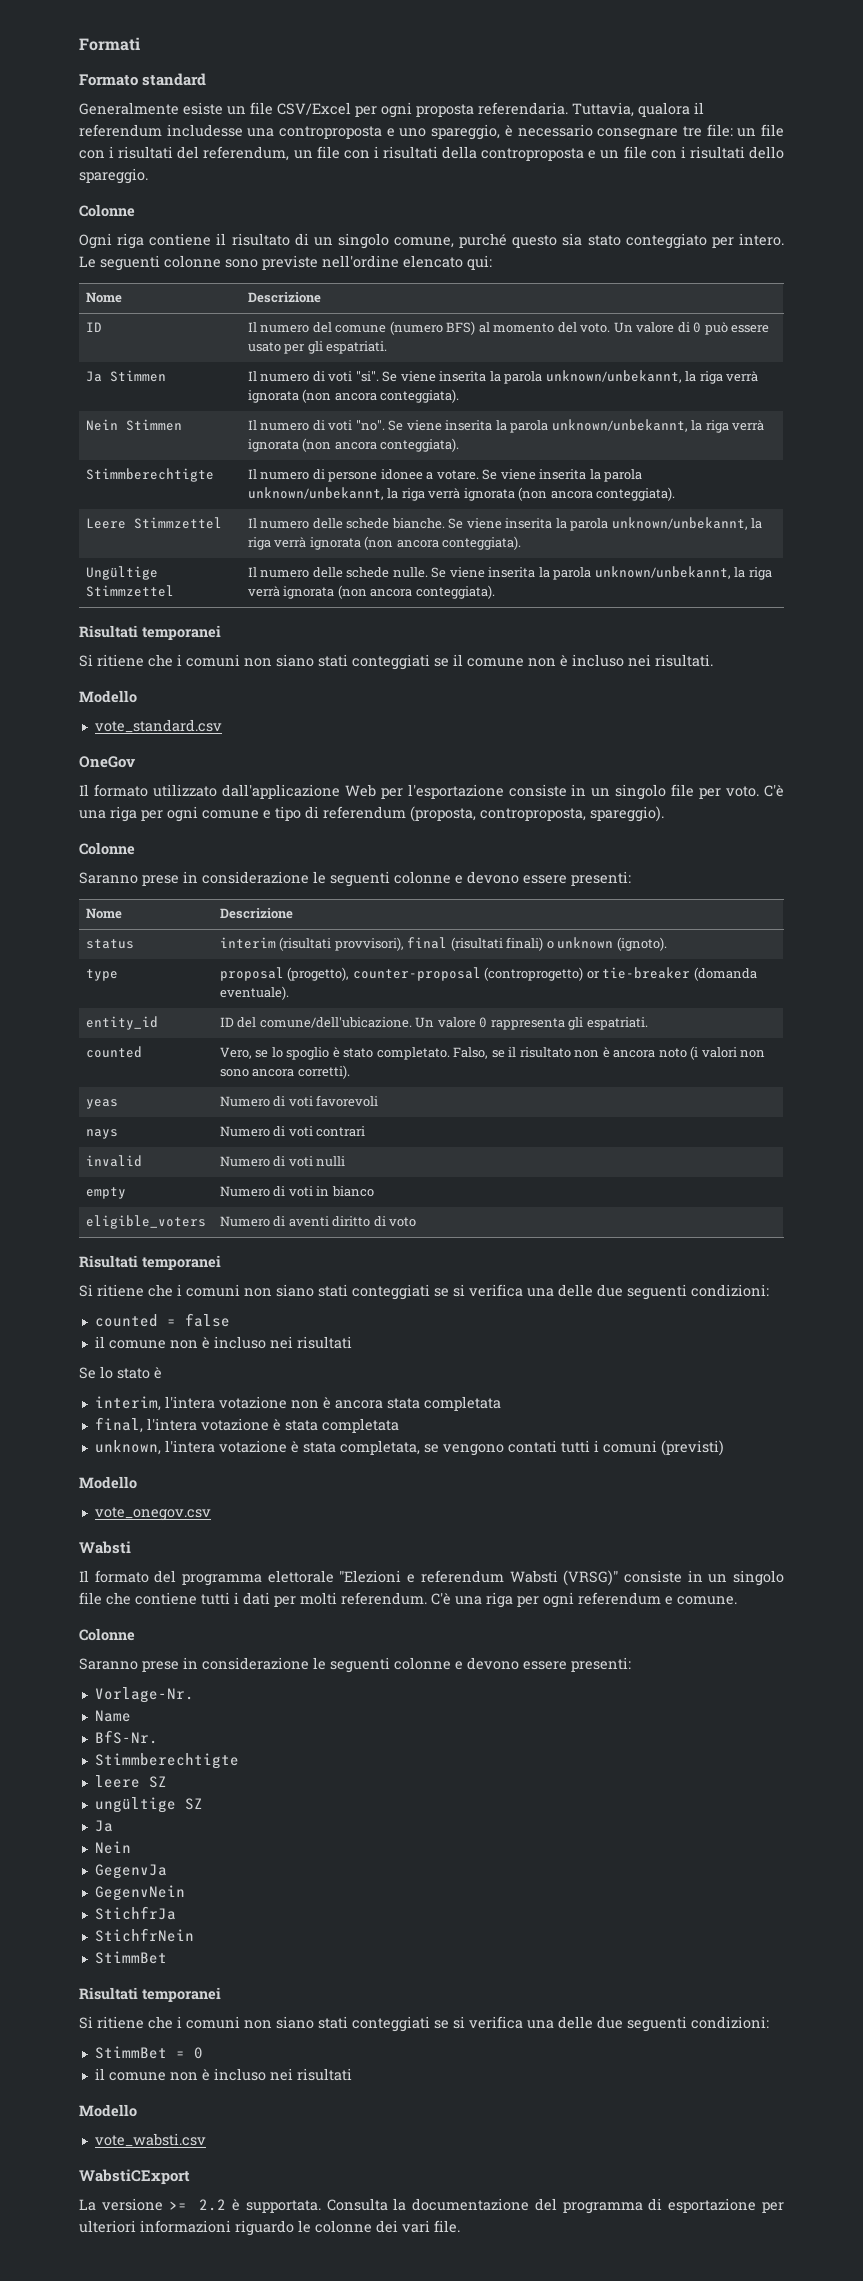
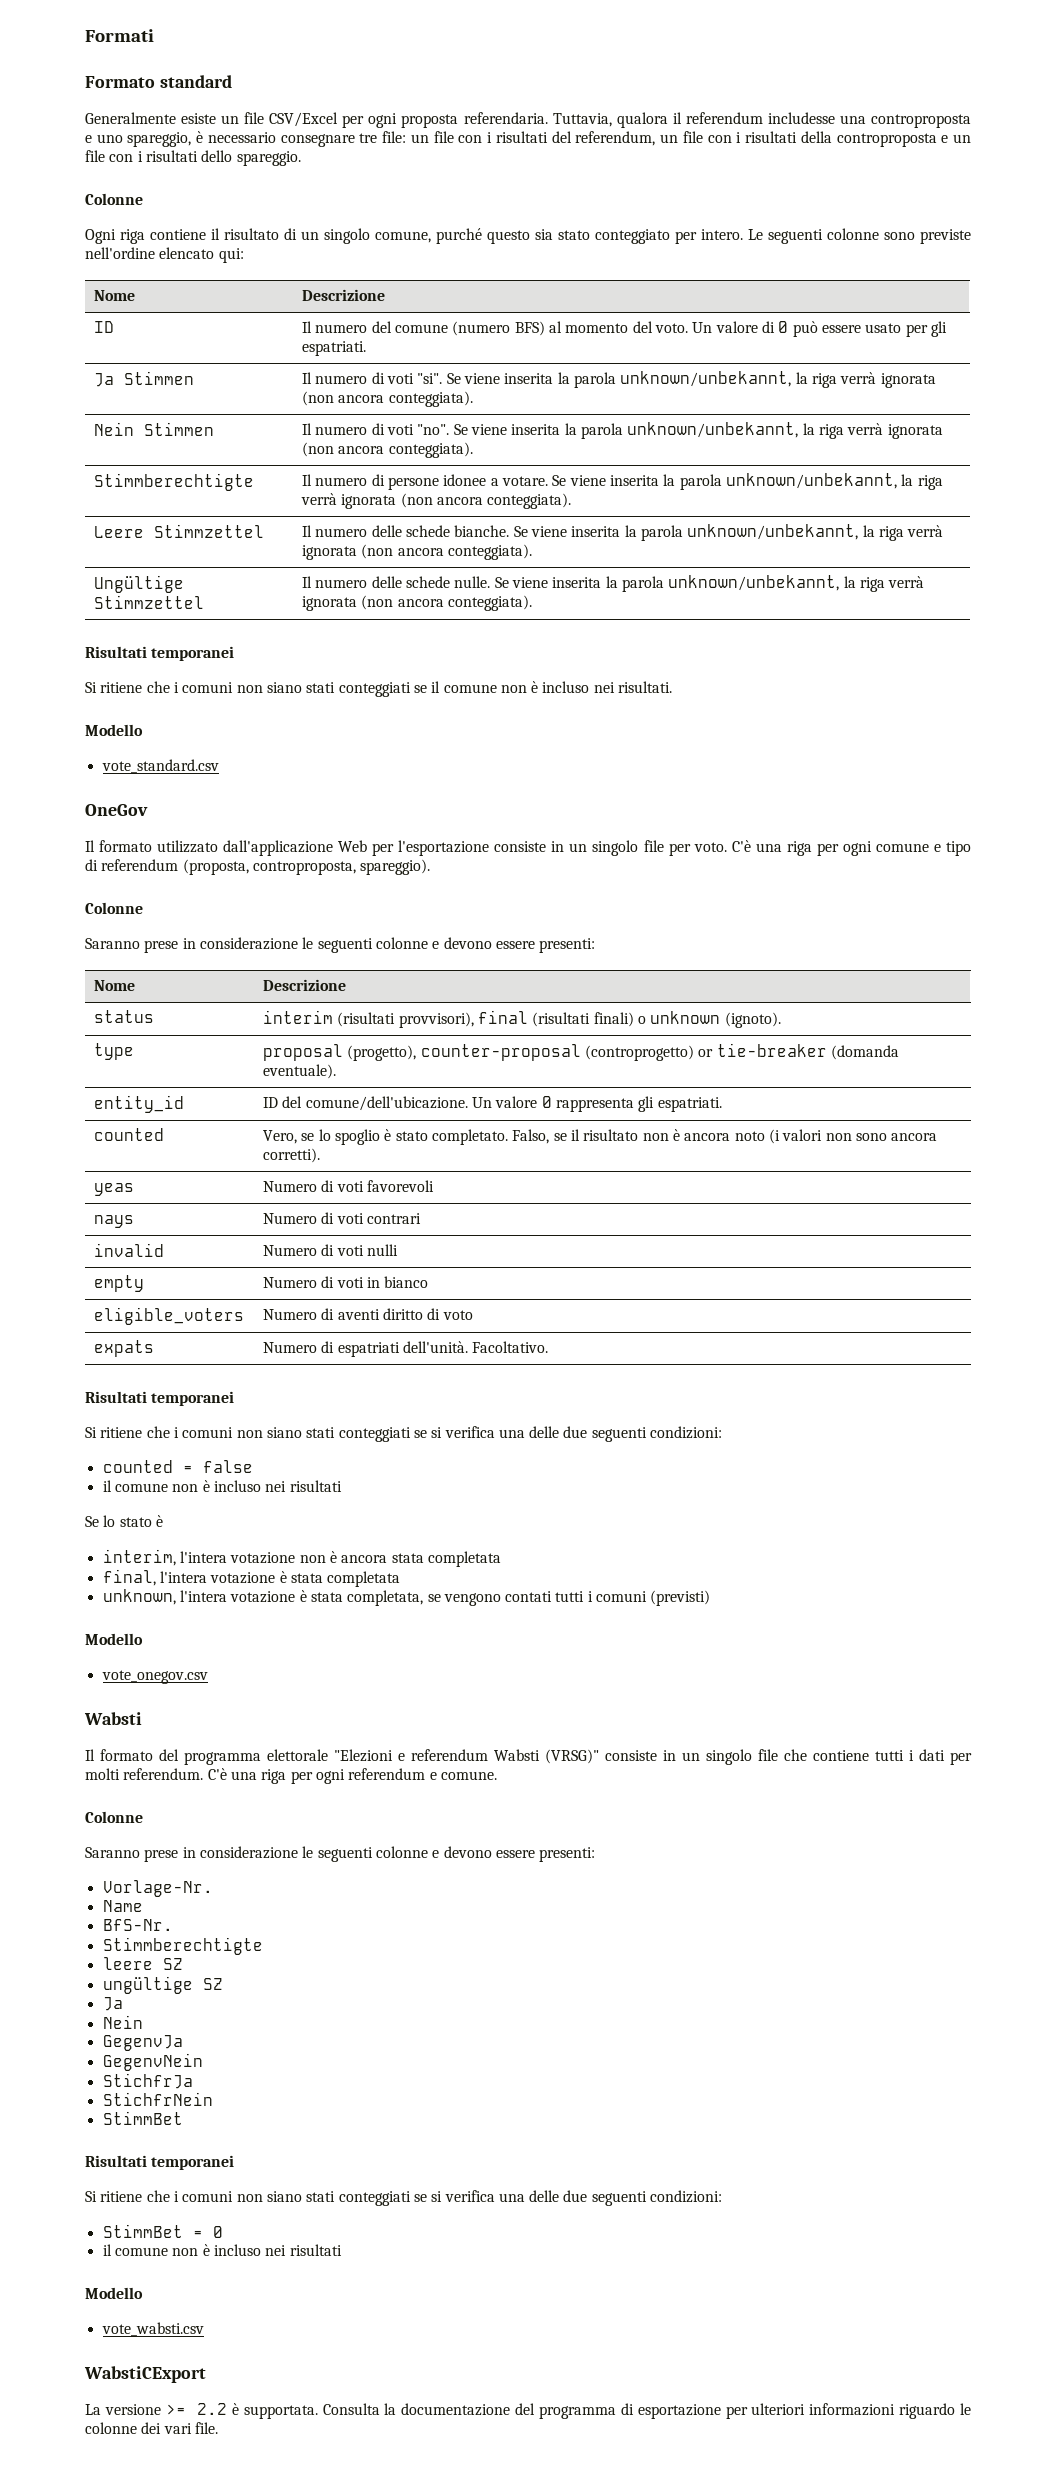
(417, 1222) none -> [94,1340,155,1357] [263,1341,549,1357] // expats | Numero di espatriati dell'unità. Facoltativo.

